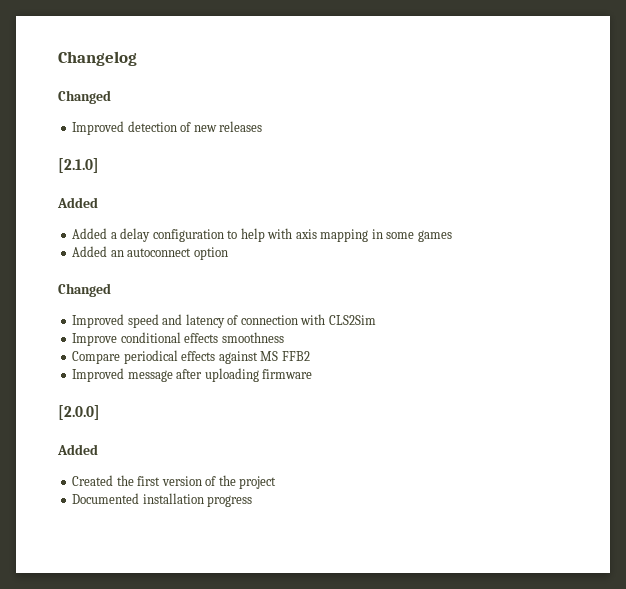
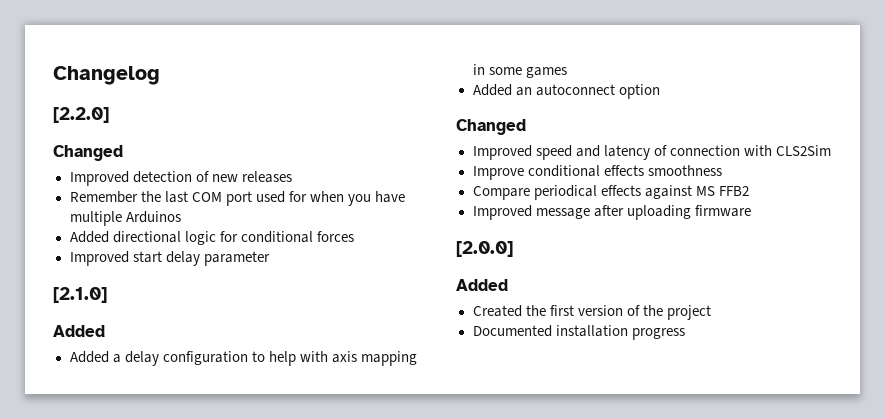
(137, 58) none -> [53,107,109,123] // [2.2.0]
(263, 126) none -> [69,191,405,206] [69,211,181,226] [69,231,354,245] [69,251,270,266] // Remember the last COM port used for when you have multiple Arduinos // Added directional logic for conditional forces // Improved start delay parameter

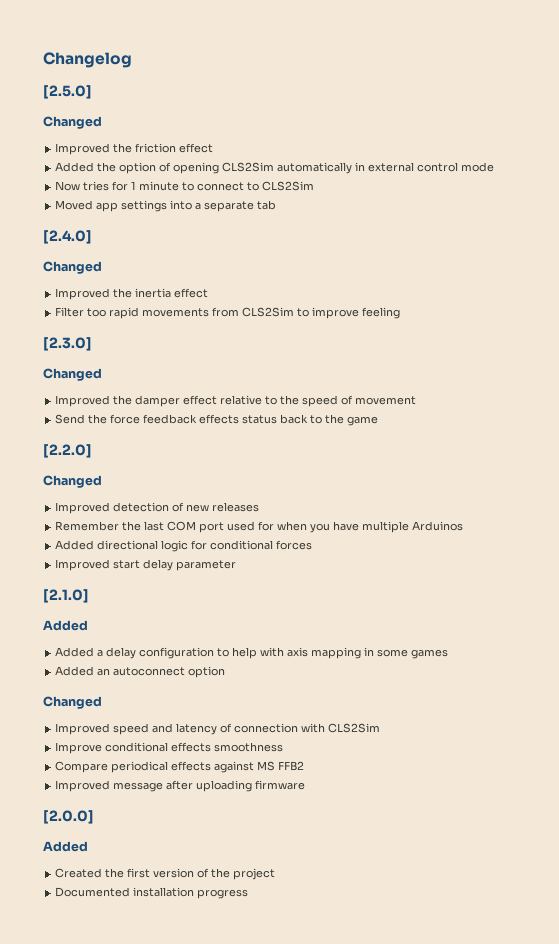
(160, 75) none -> [43,85,92,99] [43,116,102,129] [55,143,214,155] [55,162,495,174] [55,181,315,191] [55,200,277,212] [43,230,92,244] [43,261,102,274] [55,288,209,300] [55,307,401,319] [43,337,92,351] [43,368,102,381] [55,395,417,407] [55,414,379,426] // [2.5.0] // Changed // Improved the friction effect // Added the option of opening CLS2Sim automatically in external control mode // Now tries for 1 minute to connect to CLS2Sim // Moved app settings into a separate tab // [2.4.0] // Changed // Improved the inertia effect // Filter too rapid movements from CLS2Sim to improve feeling // [2.3.0] // Changed // Improved the damper effect relative to the speed of movement // Send the force feedback effects status back to the game

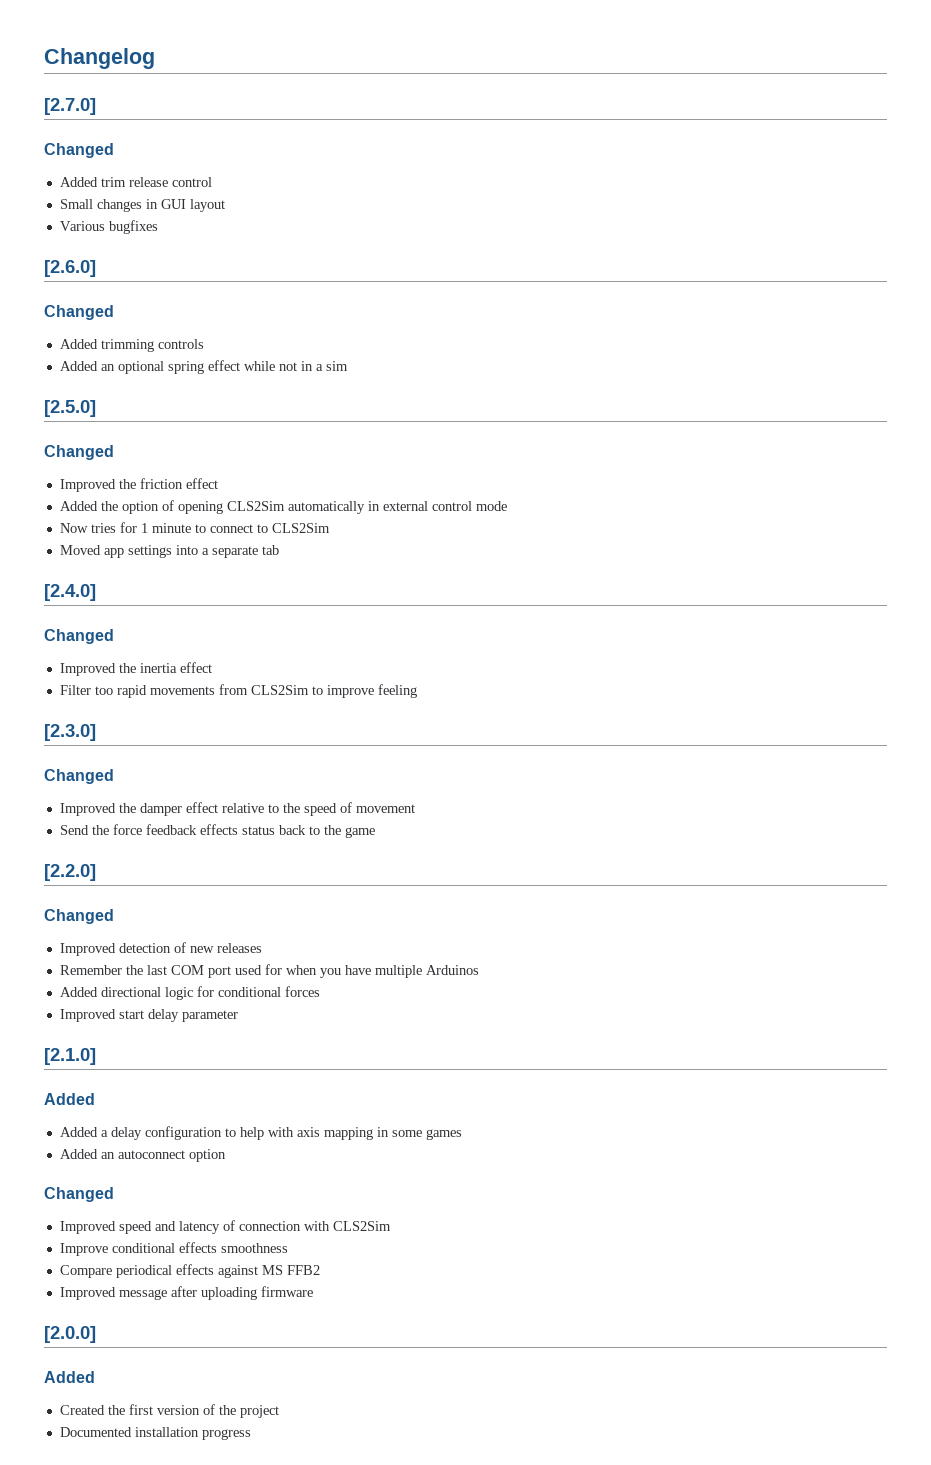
(132, 60) none -> [44,98,96,115] [44,143,114,158] [59,177,212,187] [59,199,225,212] [59,220,158,234] [44,260,96,277] [44,305,114,320] [59,339,204,352] [59,360,348,374] // [2.7.0] // Changed // Added trim release control // Small changes in GUI layout // Various bugfixes // [2.6.0] // Changed // Added trimming controls // Added an optional spring effect while not in a sim

